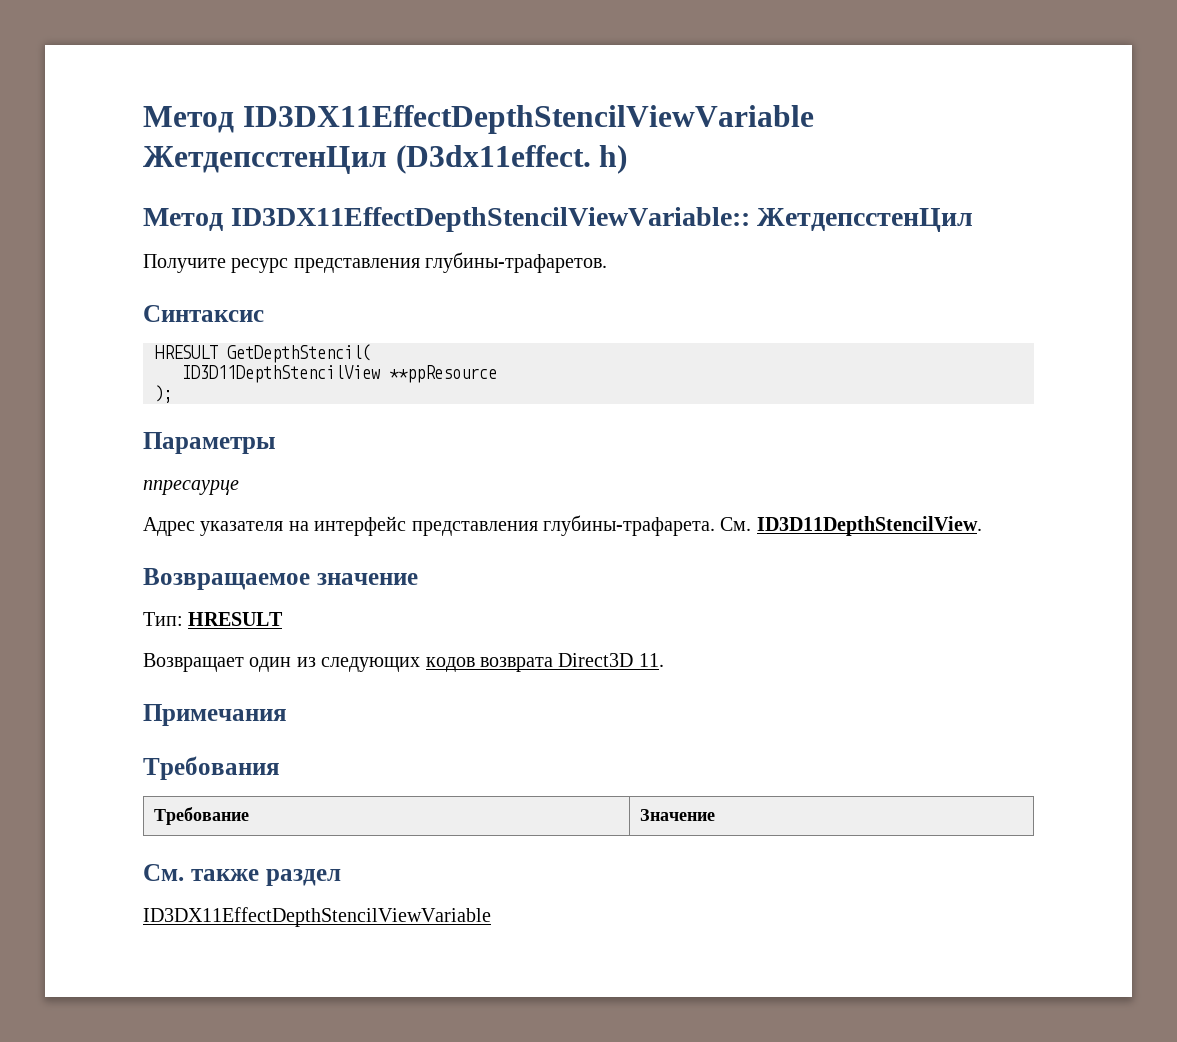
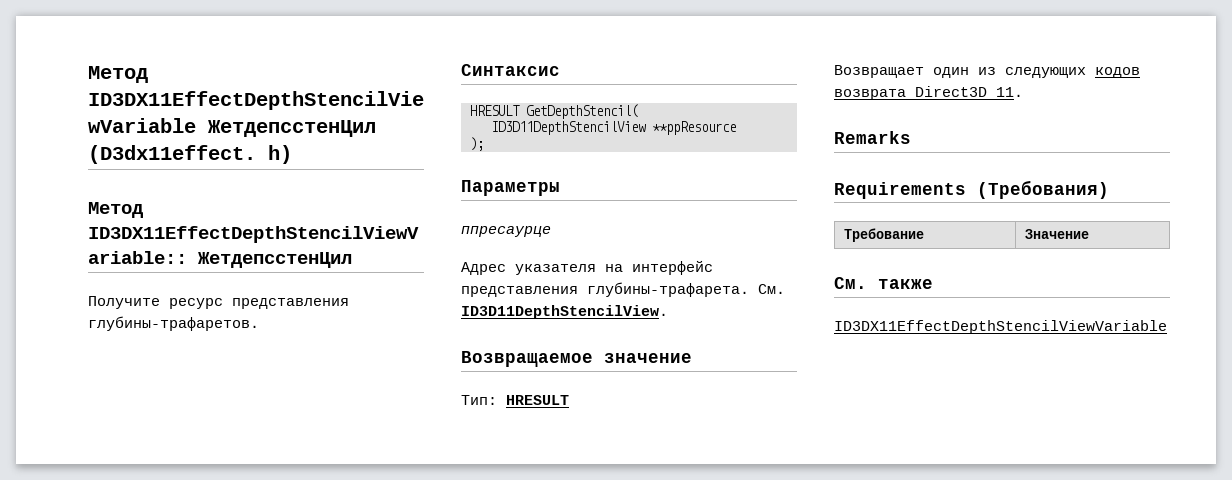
[143,704,287,726] [143,756,280,780] Примечания // Требования -> [834,131,911,144] [834,180,1109,199] Remarks // Requirements (Требования)
[265,869,341,886] раздел -> (933, 284) none

